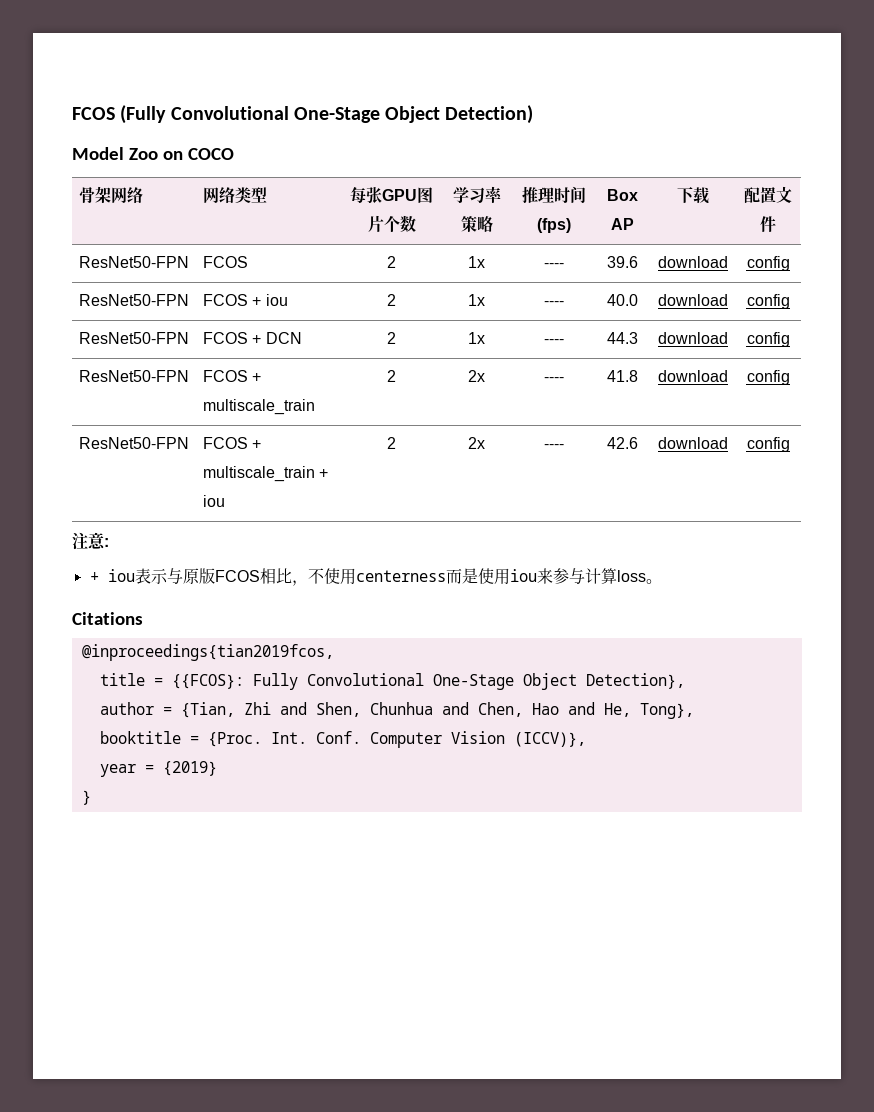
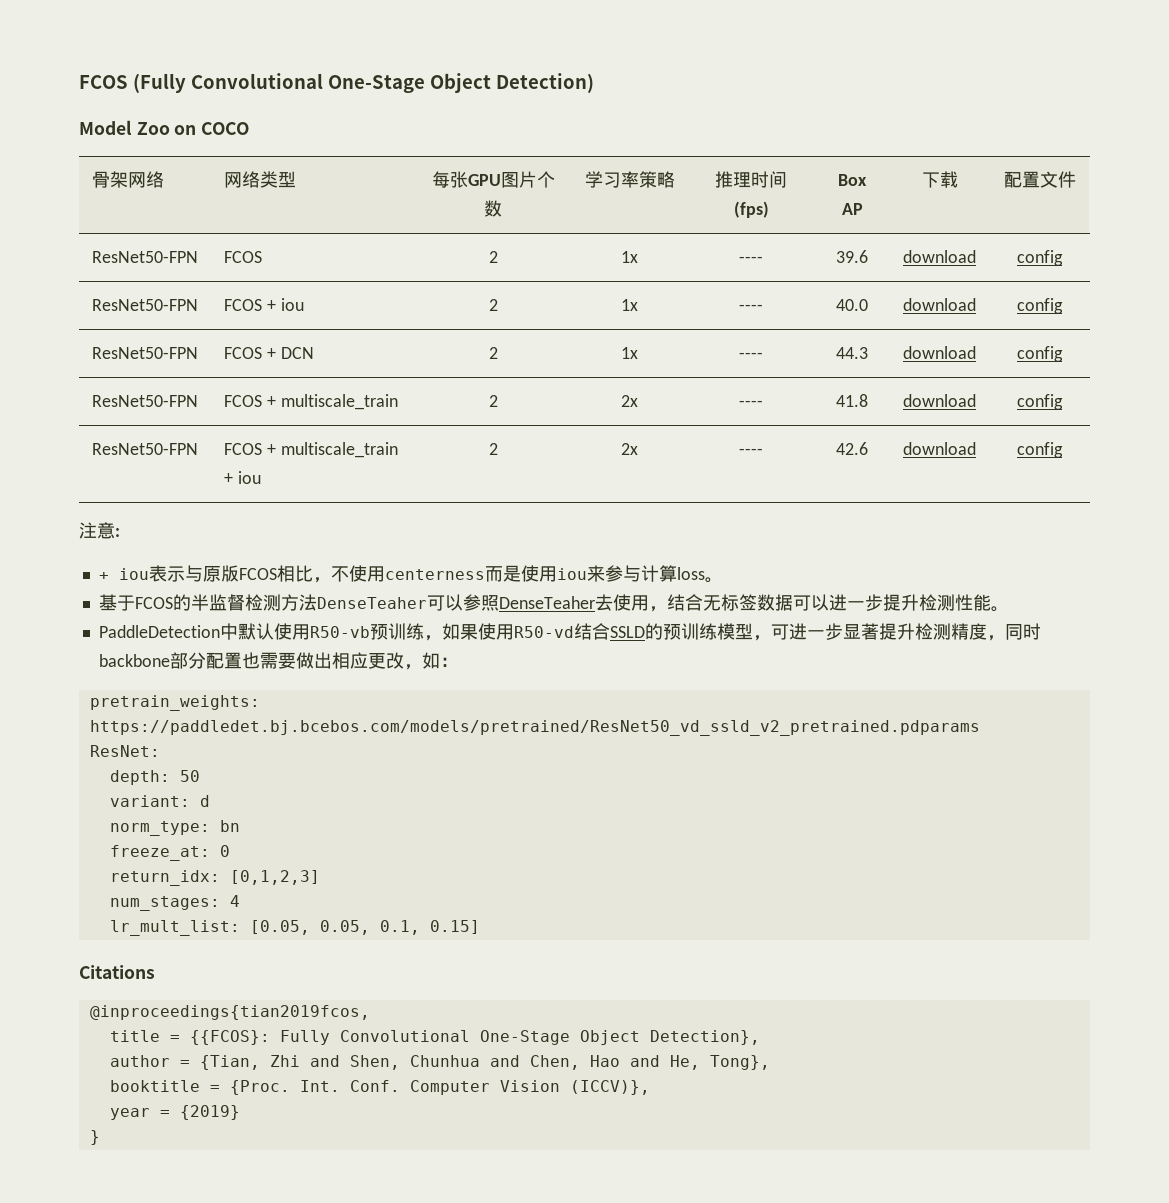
(662, 581) none -> [98,594,1009,612] [98,623,1041,641] [98,652,458,670] [89,695,260,711] [89,720,980,736] [89,745,160,757] [109,770,200,785] [109,795,210,807] [109,820,240,836] [109,845,230,861] [109,870,320,886] [109,895,240,911] [109,920,480,936] // 基于FCOS的半监督检测方法DenseTeaher可以参照DenseTeaher去使用，结合无标签数据可以进一步提升检测性能。 // PaddleDetection中默认使用R50-vb预训练，如果使用R50-vd结合SSLD的预训练模型，可进一步显著提升检测精度，同时backbone部分配置也需要做出相应更改，如： // pretrain_weights: https://paddledet.bj.bcebos.com/models/pretrained/ResNet50_vd_ssld_v2_pretrained.pdparams // ResNet: // depth: 50 // variant: d // norm_type: bn // freeze_at: 0 // return_idx: [0,1,2,3] // num_stages: 4 // lr_mult_list: [0.05, 0.05, 0.1, 0.15]

